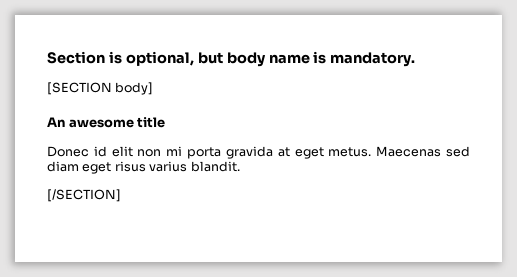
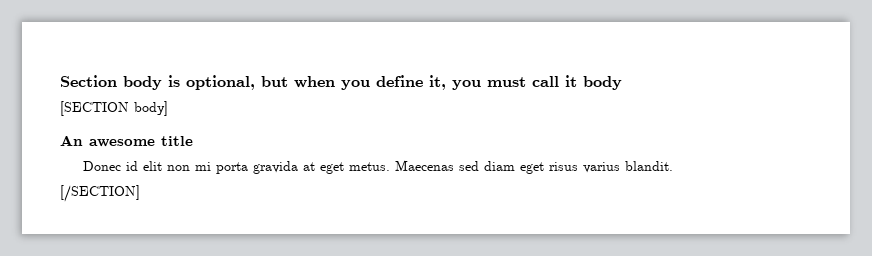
(105, 57) none -> [123,76,162,90] body
[226,51,416,67] body name is mandatory. -> [294,75,622,90] when you define it, you must call it body

